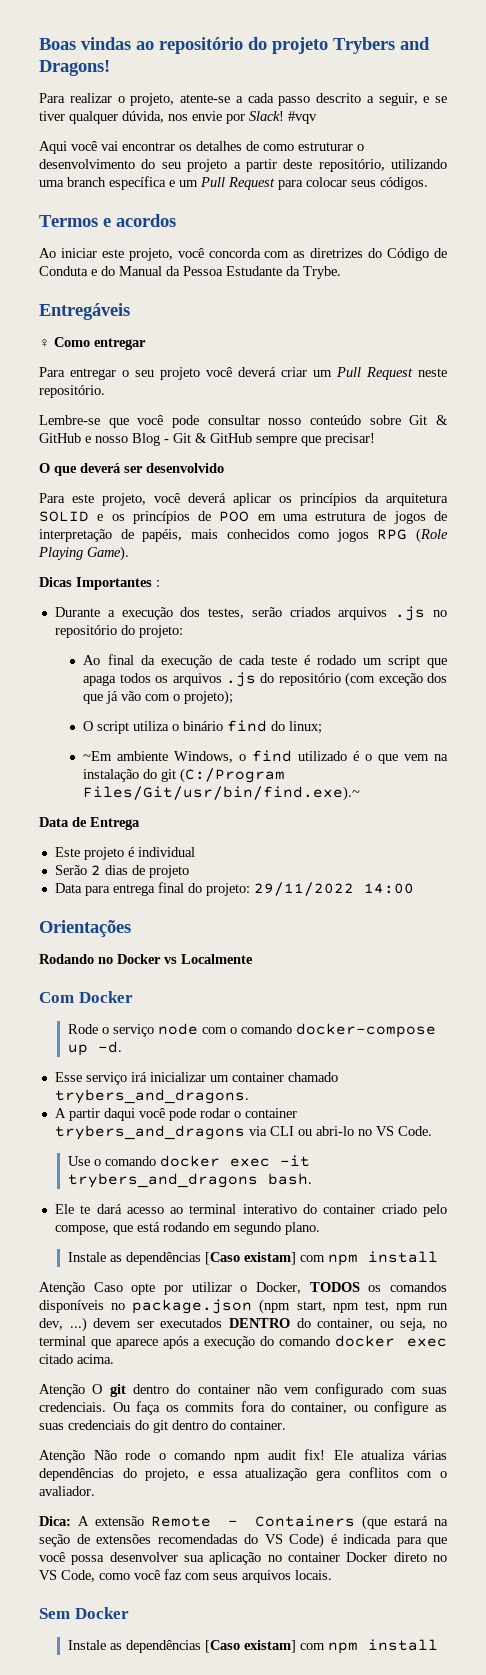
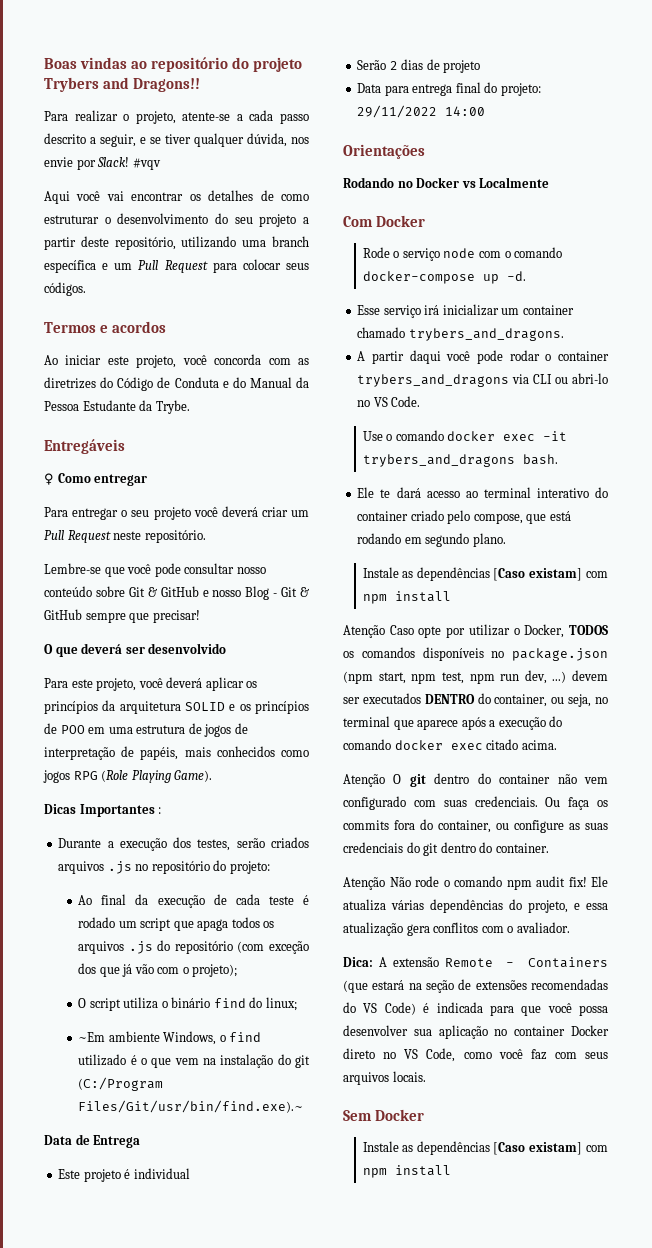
[39,60,110,76] Dragons! -> [133,78,201,92] Dragons!!

